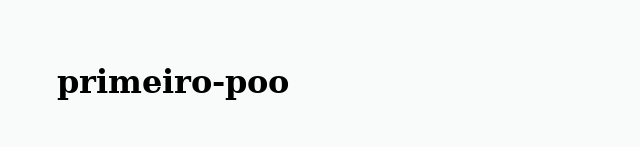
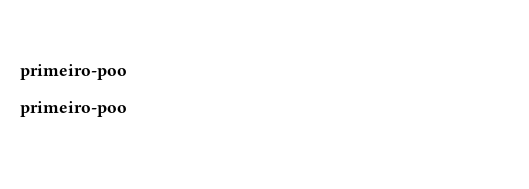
[57,68,289,100] primeiro-poo -> [20,64,127,80] [20,101,127,117] primeiro-poo // primeiro-poo

